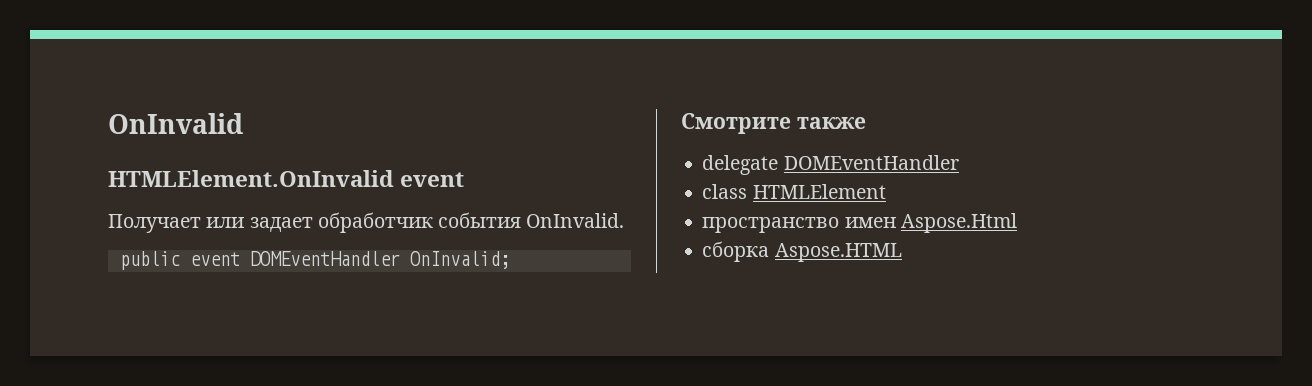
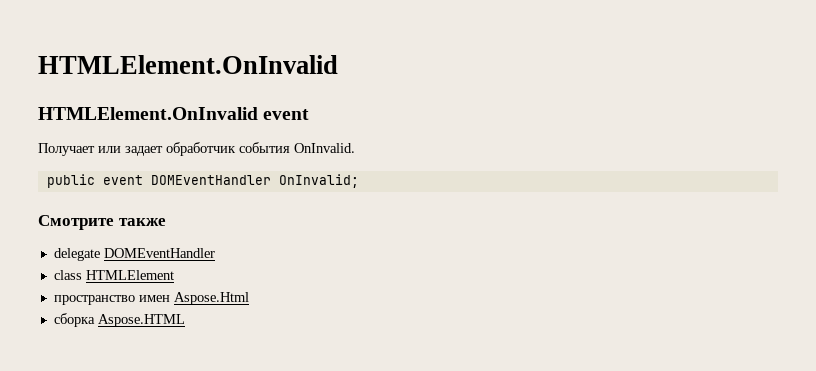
[108,113,243,134] OnInvalid -> [38,55,338,74] HTMLElement.OnInvalid

